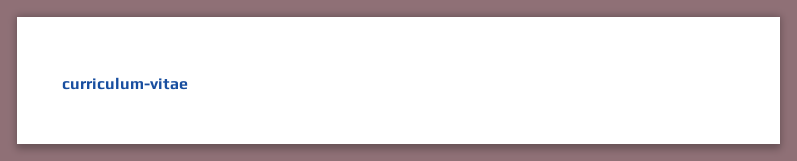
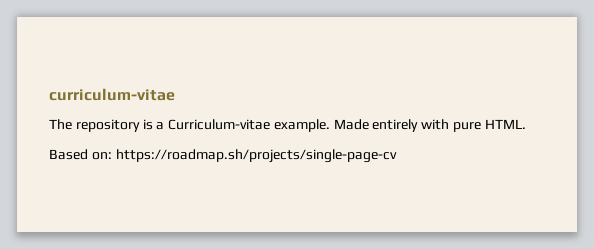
(188, 83) none -> [49,119,526,132] [49,149,397,163] // The repository is a Curriculum-vitae example. Made entirely with pure HTML. // Based on: https://roadmap.sh/projects/single-page-cv

